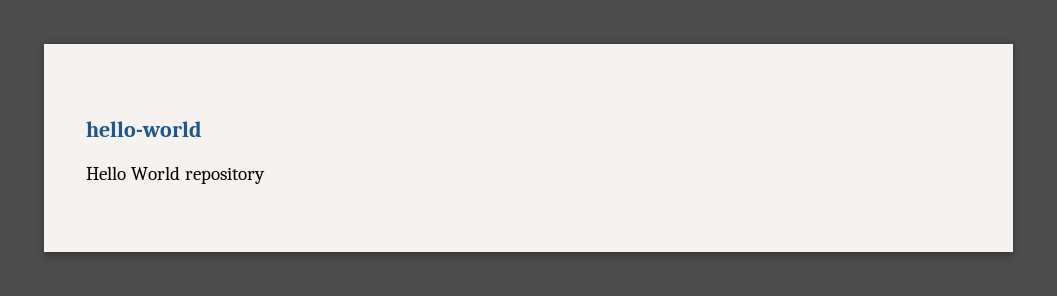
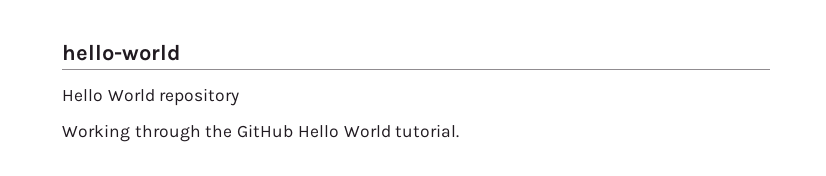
(266, 175) none -> [62,124,460,142] // Working through the GitHub Hello World tutorial.

